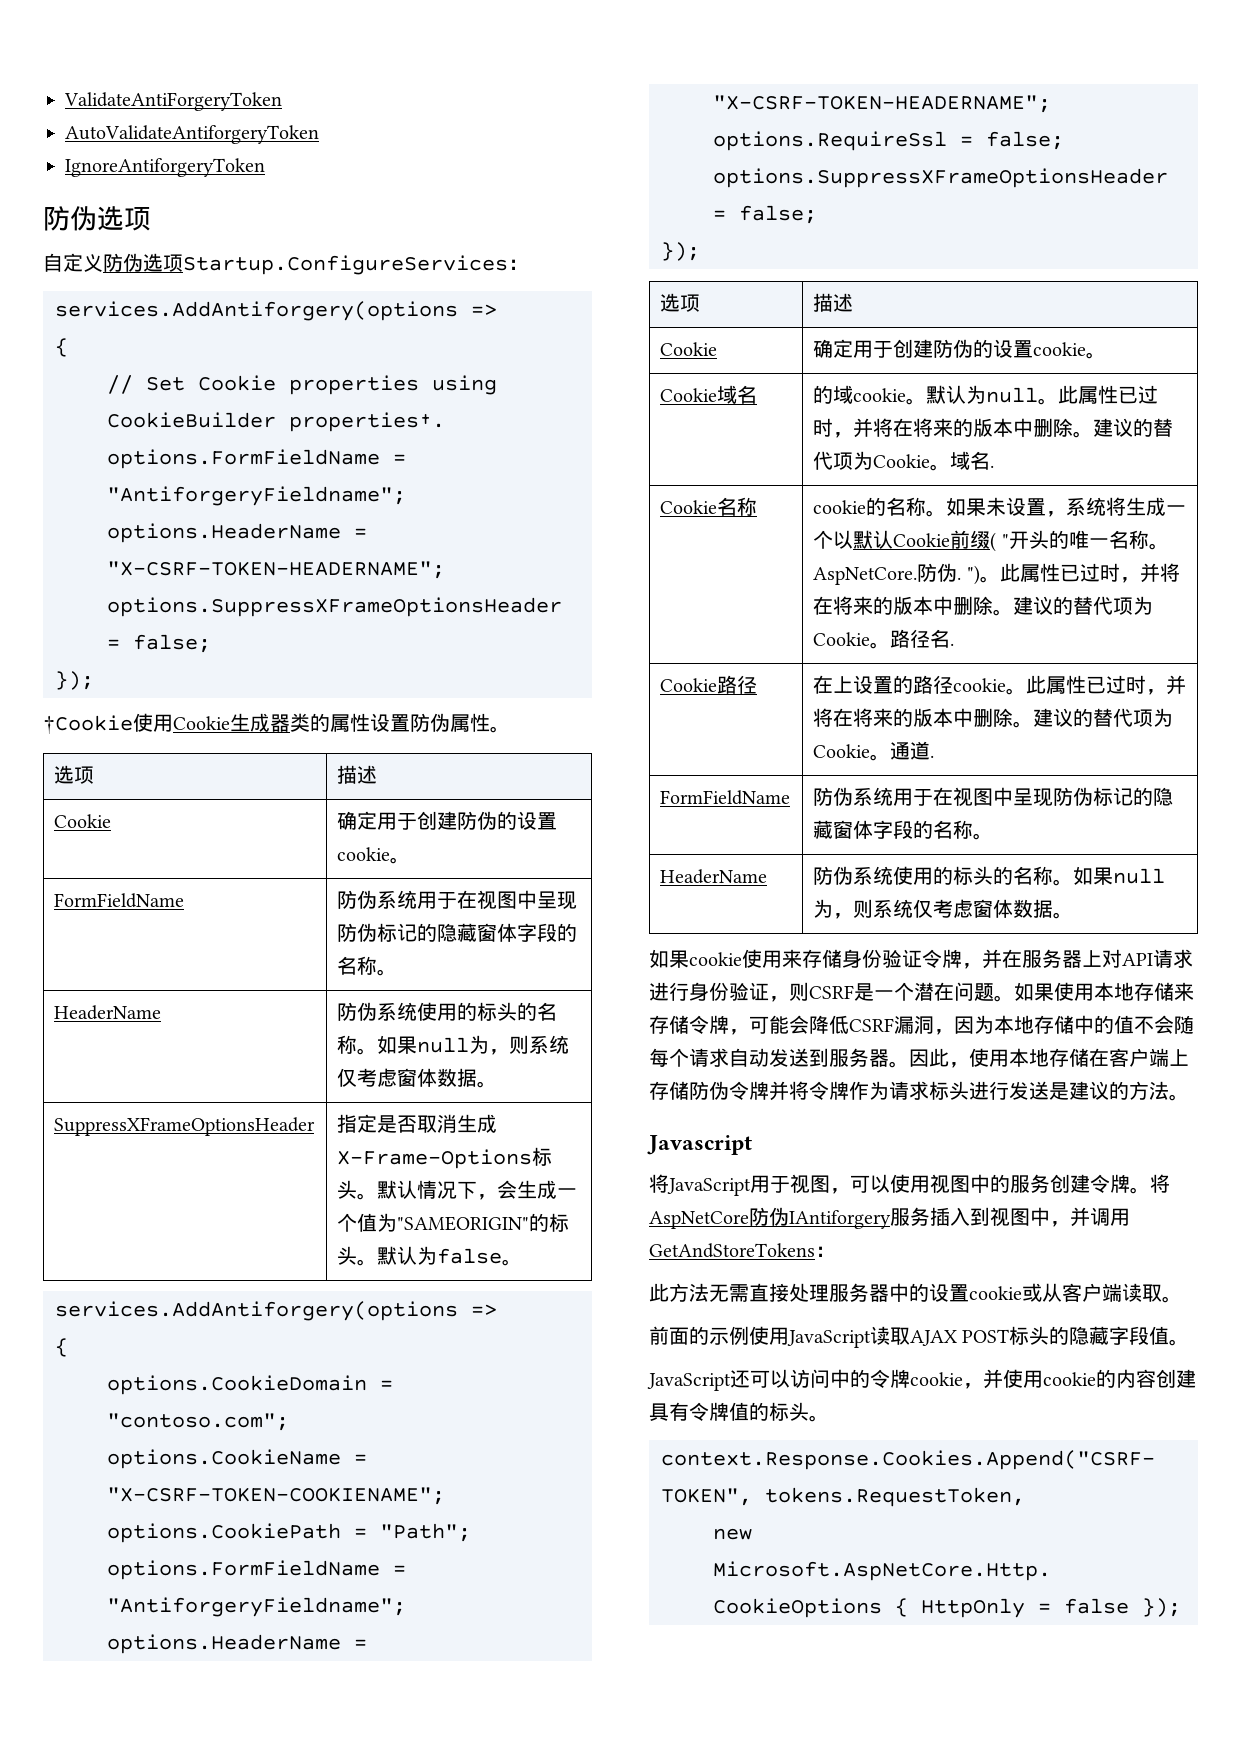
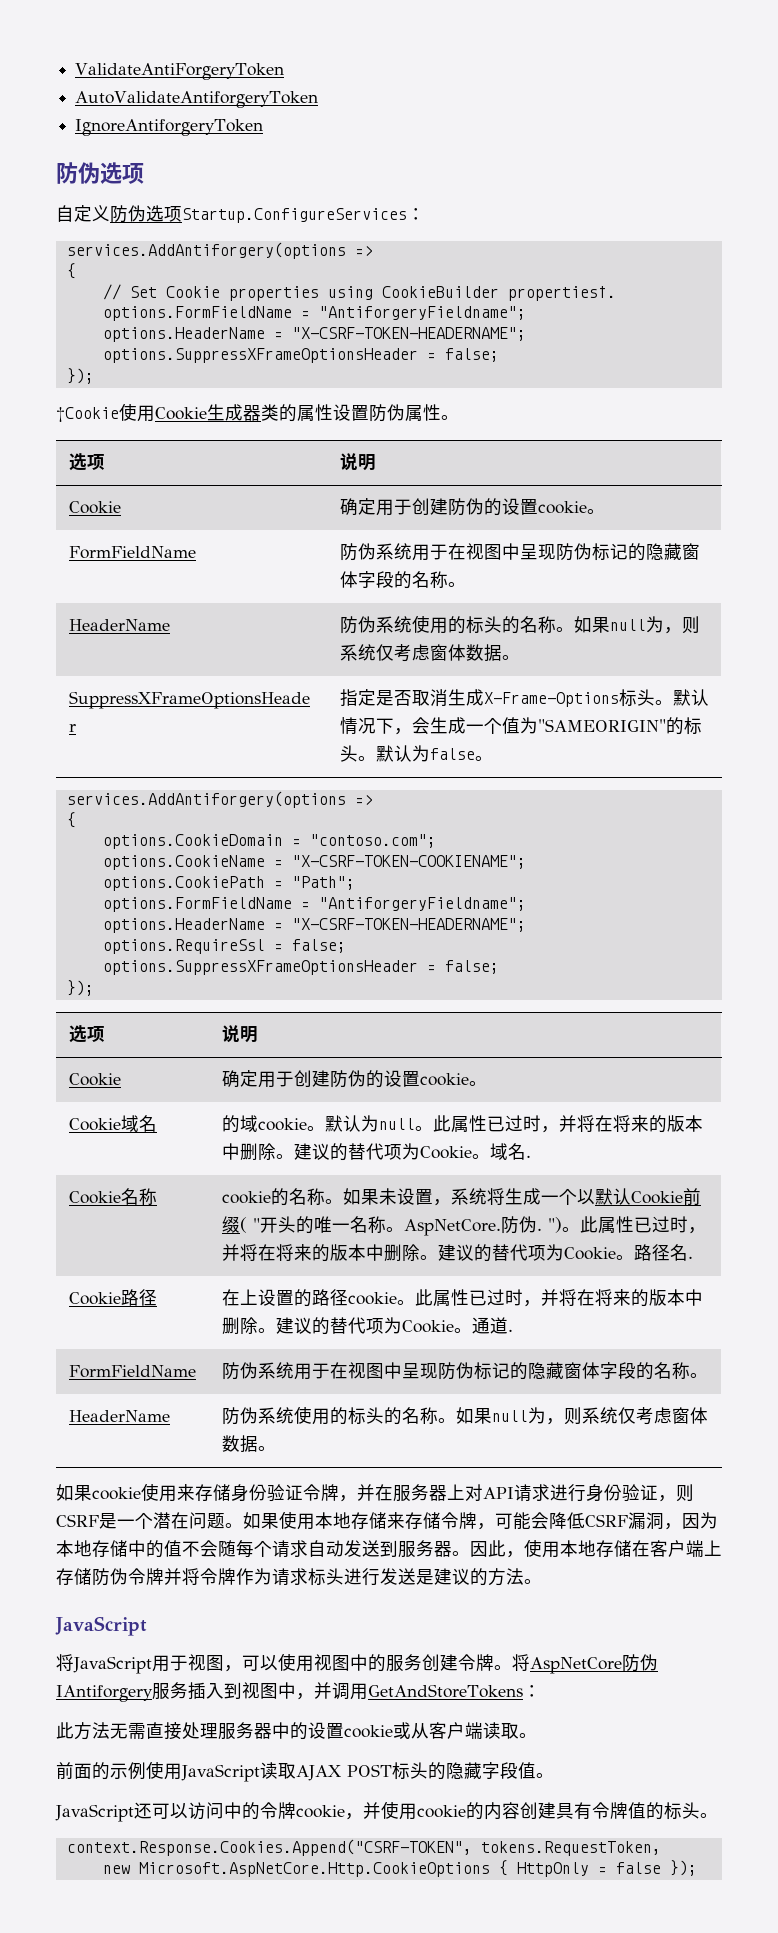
[337,765,378,784] 描述 -> [339,453,376,471] 说明
[813,293,854,312] 描述 -> [221,1025,258,1043] 说明
[647,1135,752,1155] Javascript -> [55,1616,147,1636] JavaScript

